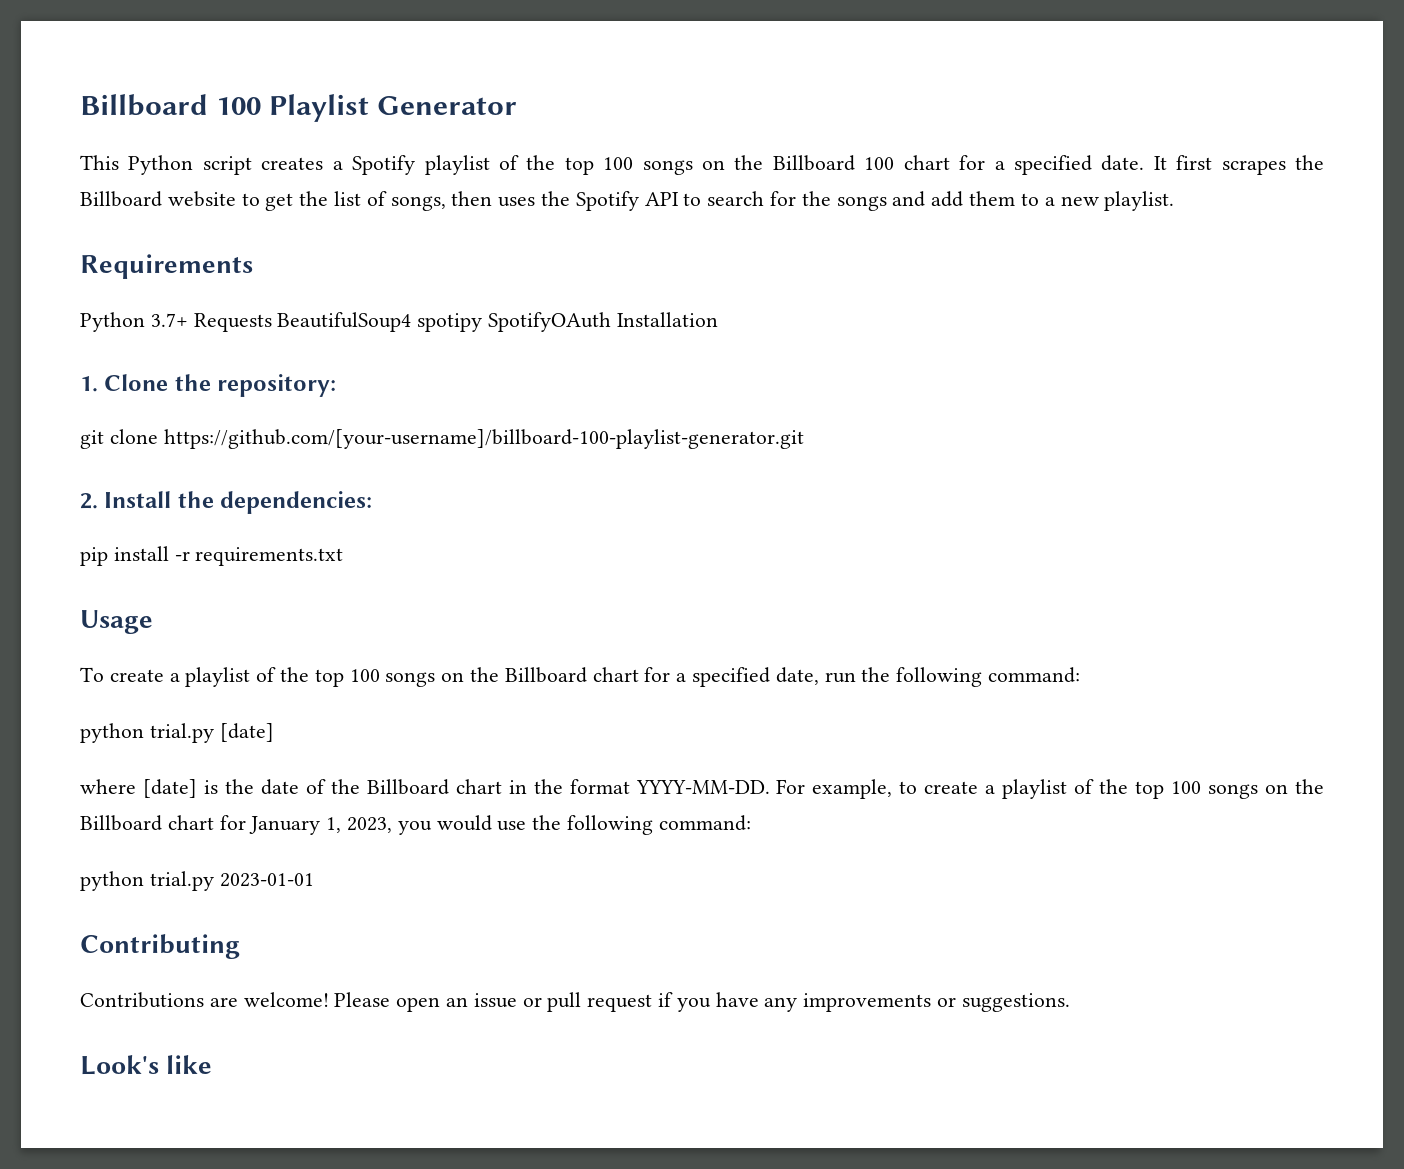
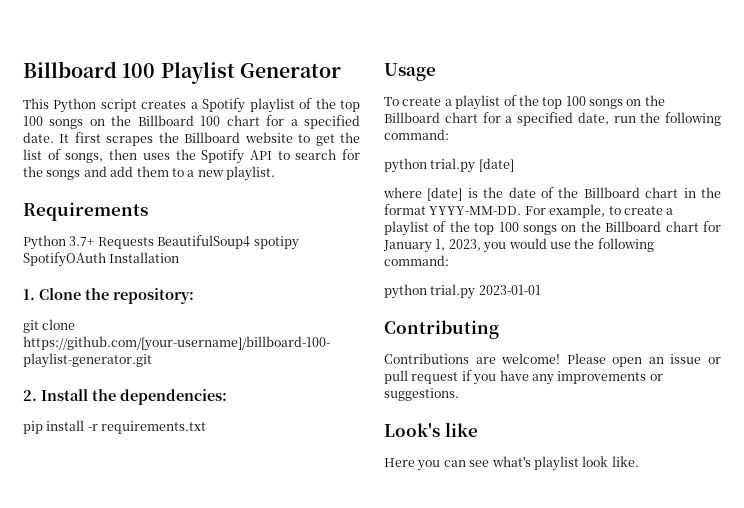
(213, 1064) none -> [384,456,639,471] // Here you can see what's playlist look like.

